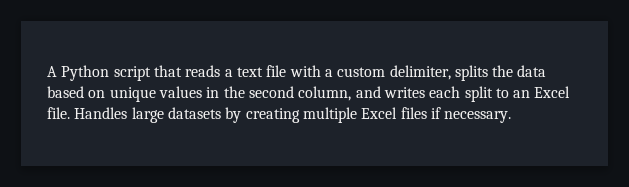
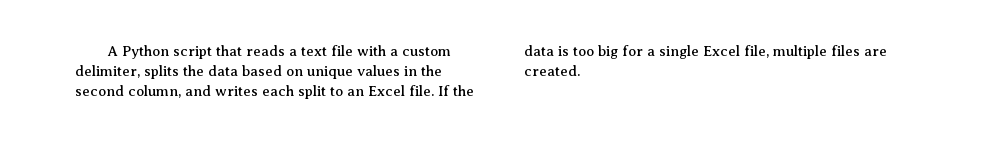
[74,107,512,123] Handles large datasets by creating multiple Excel files if necessary. -> [438,85,474,96] [524,45,887,59] [524,65,580,76] If the data is too big for a single Excel file, multiple files are created.

